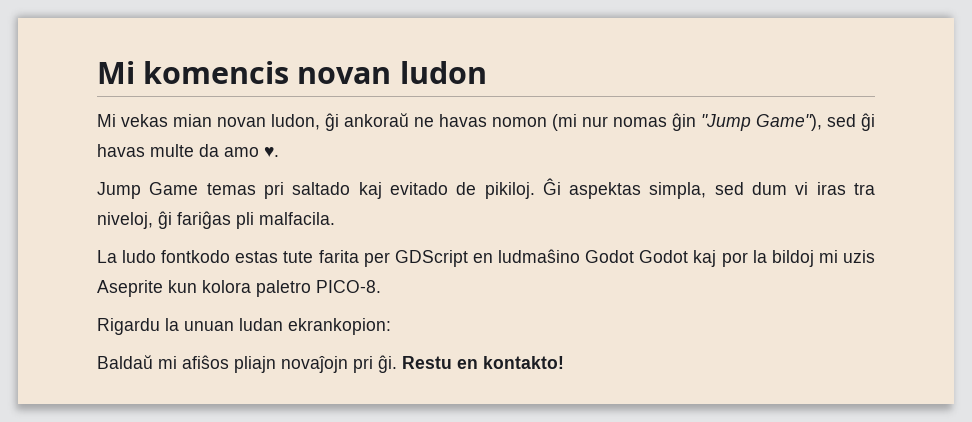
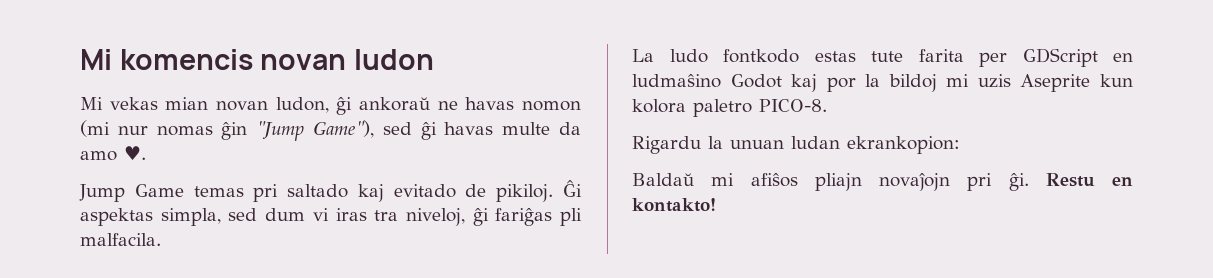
[639,250,689,263] Godot -> (782, 81) none

